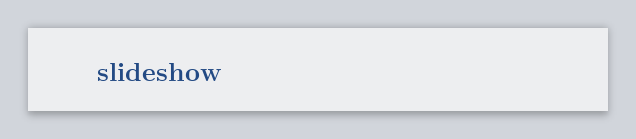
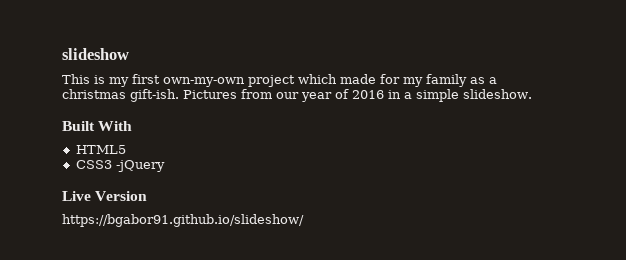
(222, 72) none -> [62,74,497,87] [62,89,532,102] [62,121,133,131] [75,145,126,154] [75,160,165,172] [62,191,148,201] [62,214,304,227] // This is my first own-my-own project which made for my family as a christmas gift-ish. Pictures from our year of 2016 in a simple slideshow. // Built With // HTML5 // CSS3 -jQuery // Live Version // https://bgabor91.github.io/slideshow/

